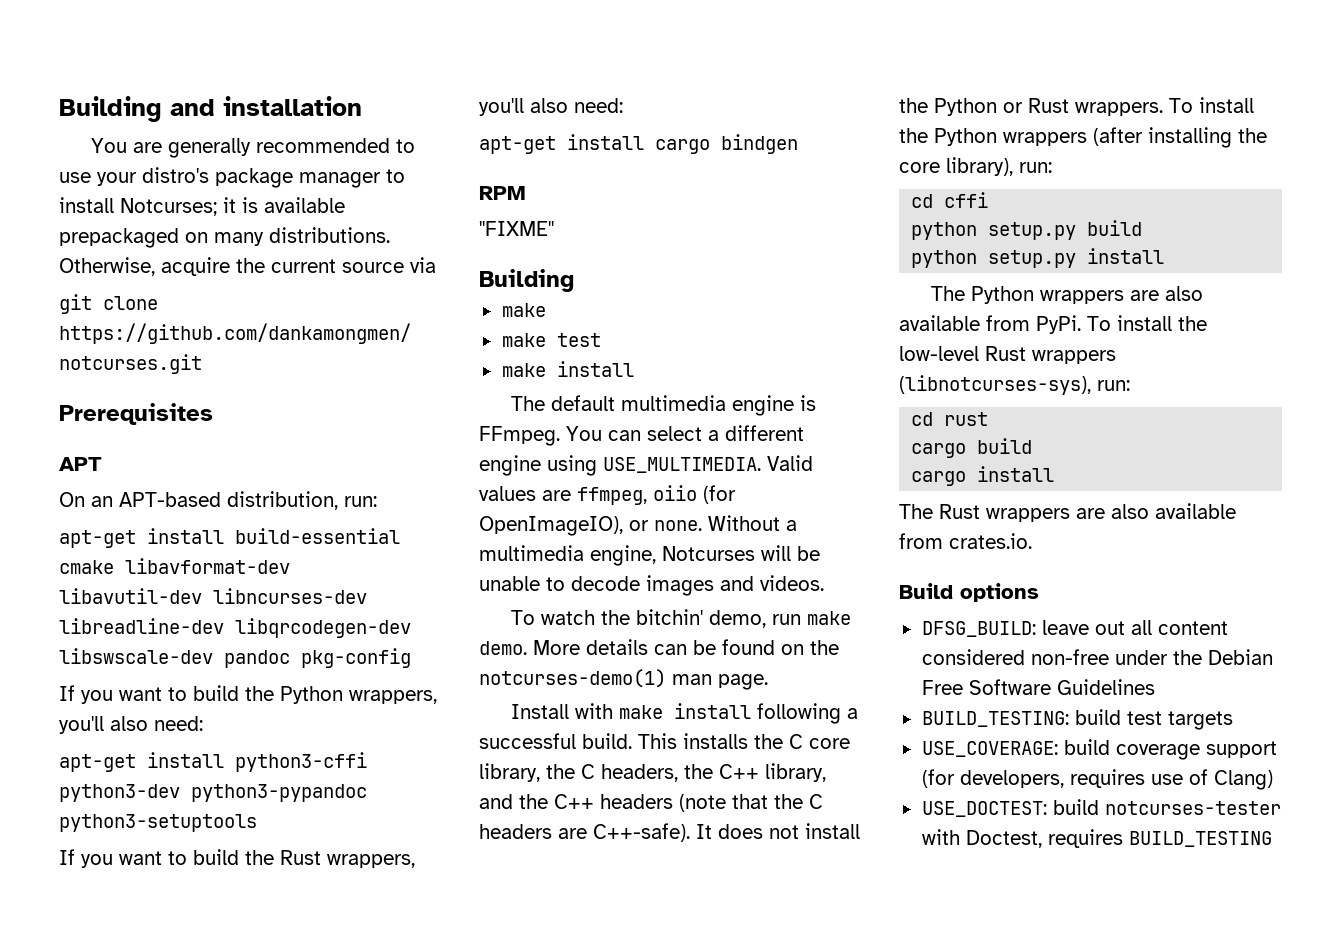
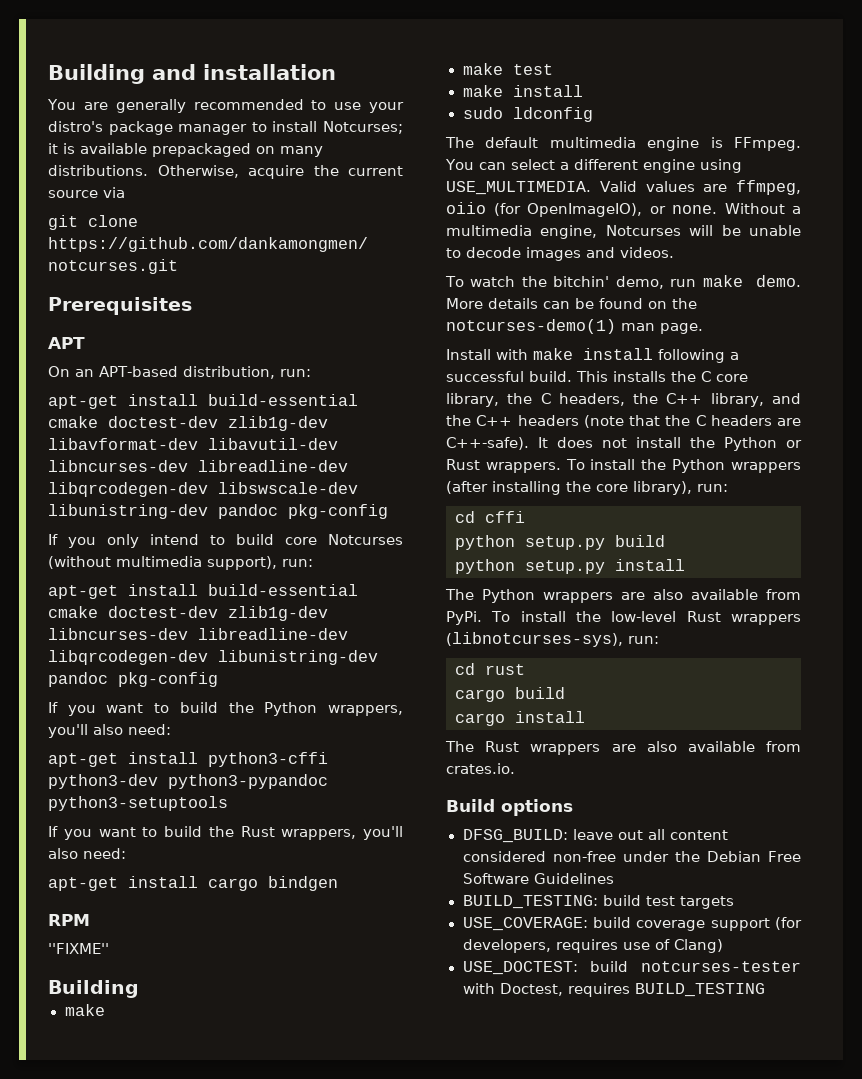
(114, 567) none -> [108,416,328,431] doctest-dev zlib1g-dev
(213, 656) none -> [48,504,388,519] [48,534,403,548] [48,556,313,570] [48,584,358,599] [48,606,328,621] [48,628,348,640] [48,650,378,665] libunistring-dev pandoc pkg-config // If you only intend to build core Notcurses (without multimedia support), run: // apt-get install build-essential cmake doctest-dev zlib1g-dev libncurses-dev libreadline-dev libqrcodegen-dev libunistring-dev
(634, 369) none -> [462,107,593,122] // sudo ldconfig

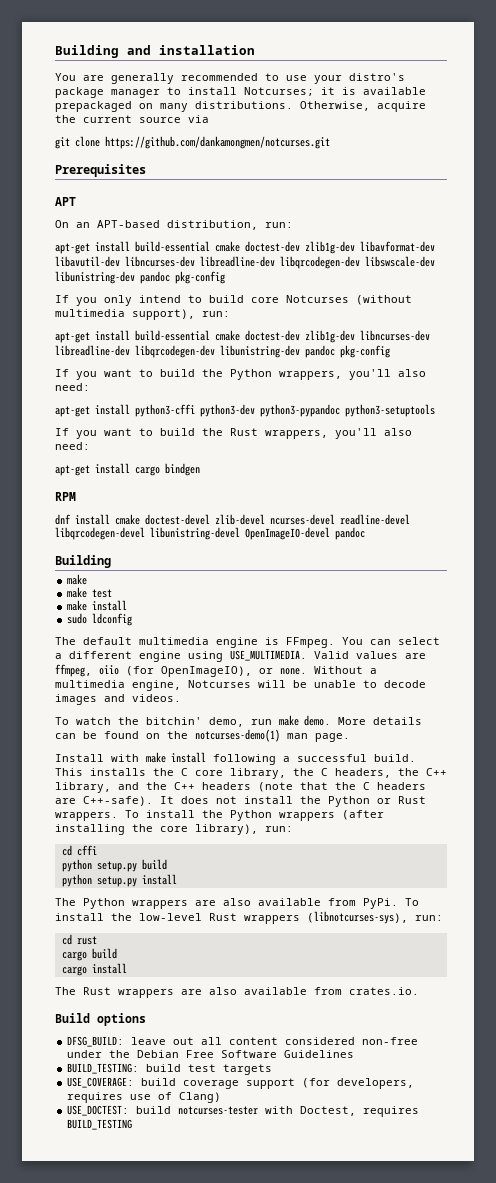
[48,943,109,954] ''FIXME'' -> [55,514,410,525] [55,527,365,540] dnf install cmake doctest-devel zlib-devel ncurses-devel readline-devel libqrcodegen-devel libunistring-devel OpenImageIO-devel pandoc

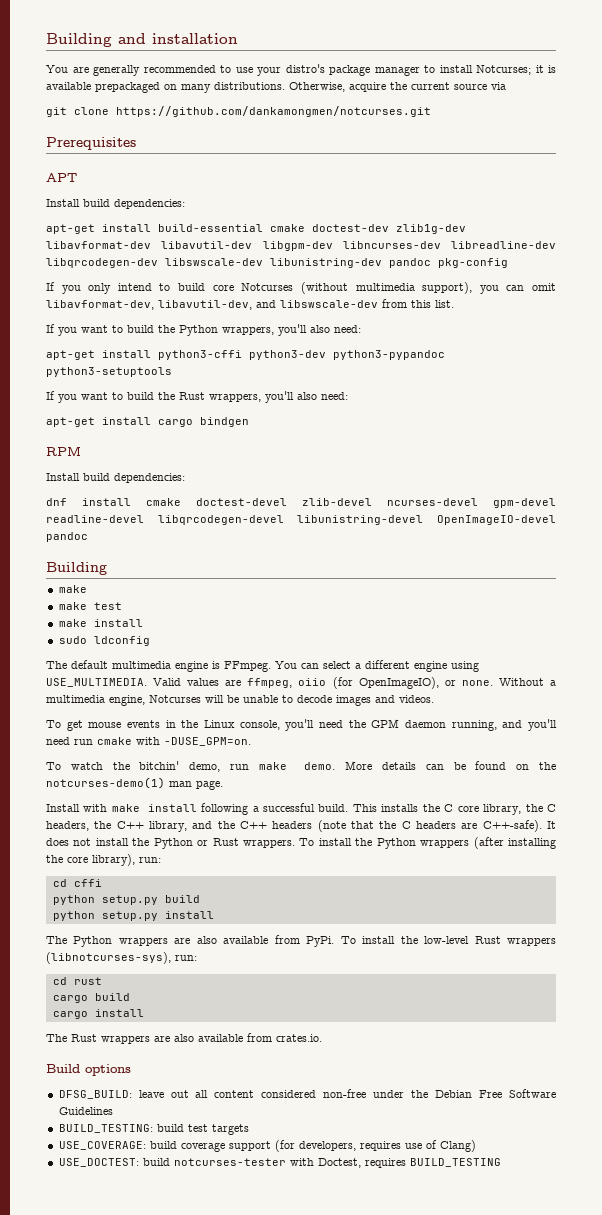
[55,220,293,230] On an APT-based distribution, run: -> [46,199,185,209] Install build dependencies:
(120, 261) none -> [262,241,333,251] libgpm-dev
[202,311,230,317] [55,330,430,343] [55,345,390,358] run: // apt-get install build-essential cmake doctest-dev zlib1g-dev libncurses-dev libreadline-dev libqrcodegen-dev libunistring-dev pandoc pkg-config -> [479,283,557,294] [46,299,454,310] you can omit libavformat-dev, libavutil-dev, and libswscale-dev from this list.
(76, 496) none -> [46,473,185,483] // Install build dependencies:
(335, 519) none -> [493,498,556,508] gpm-devel
(181, 698) none -> [46,719,558,731] [46,737,251,746] // To get mouse events in the Linux console, you'll need the GPM daemon running, and you'll need run cmake with -DUSE_GPM=on.

